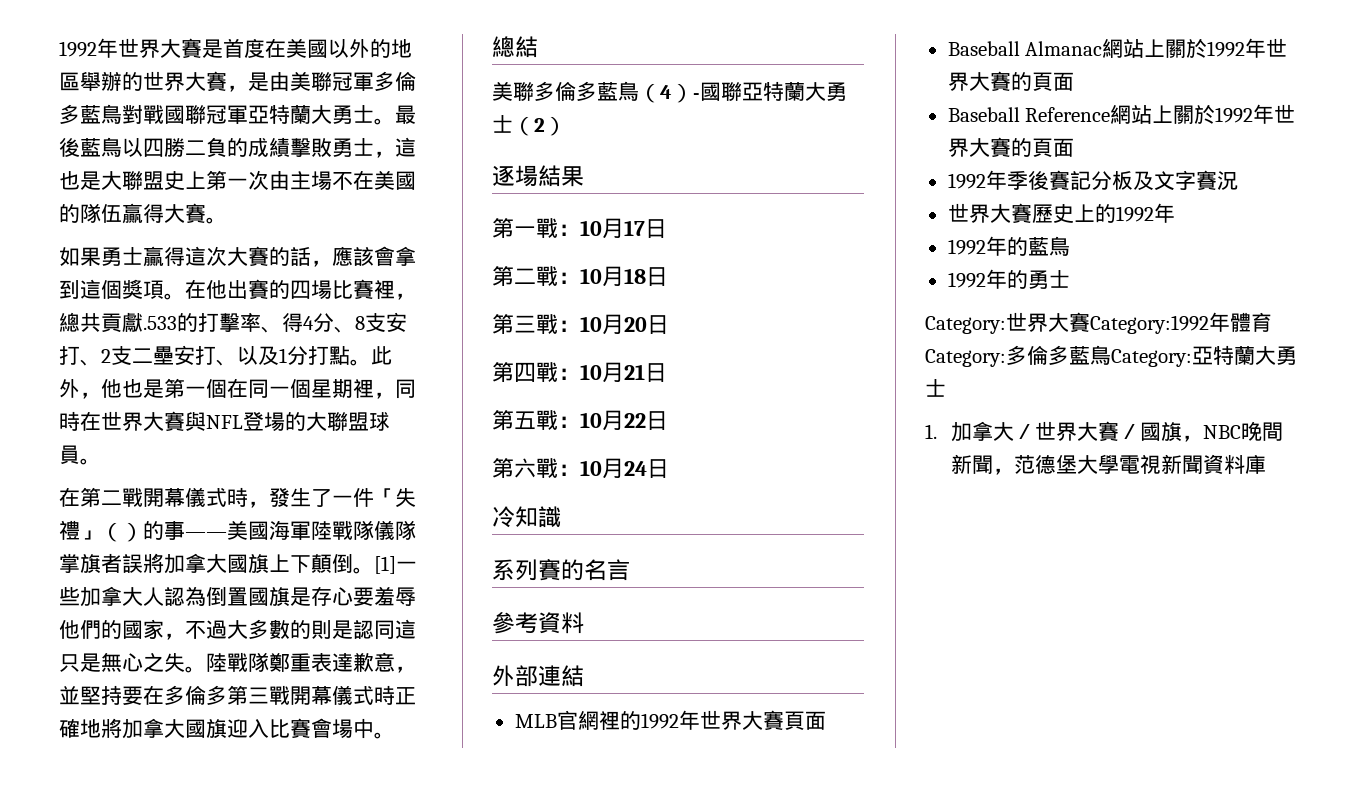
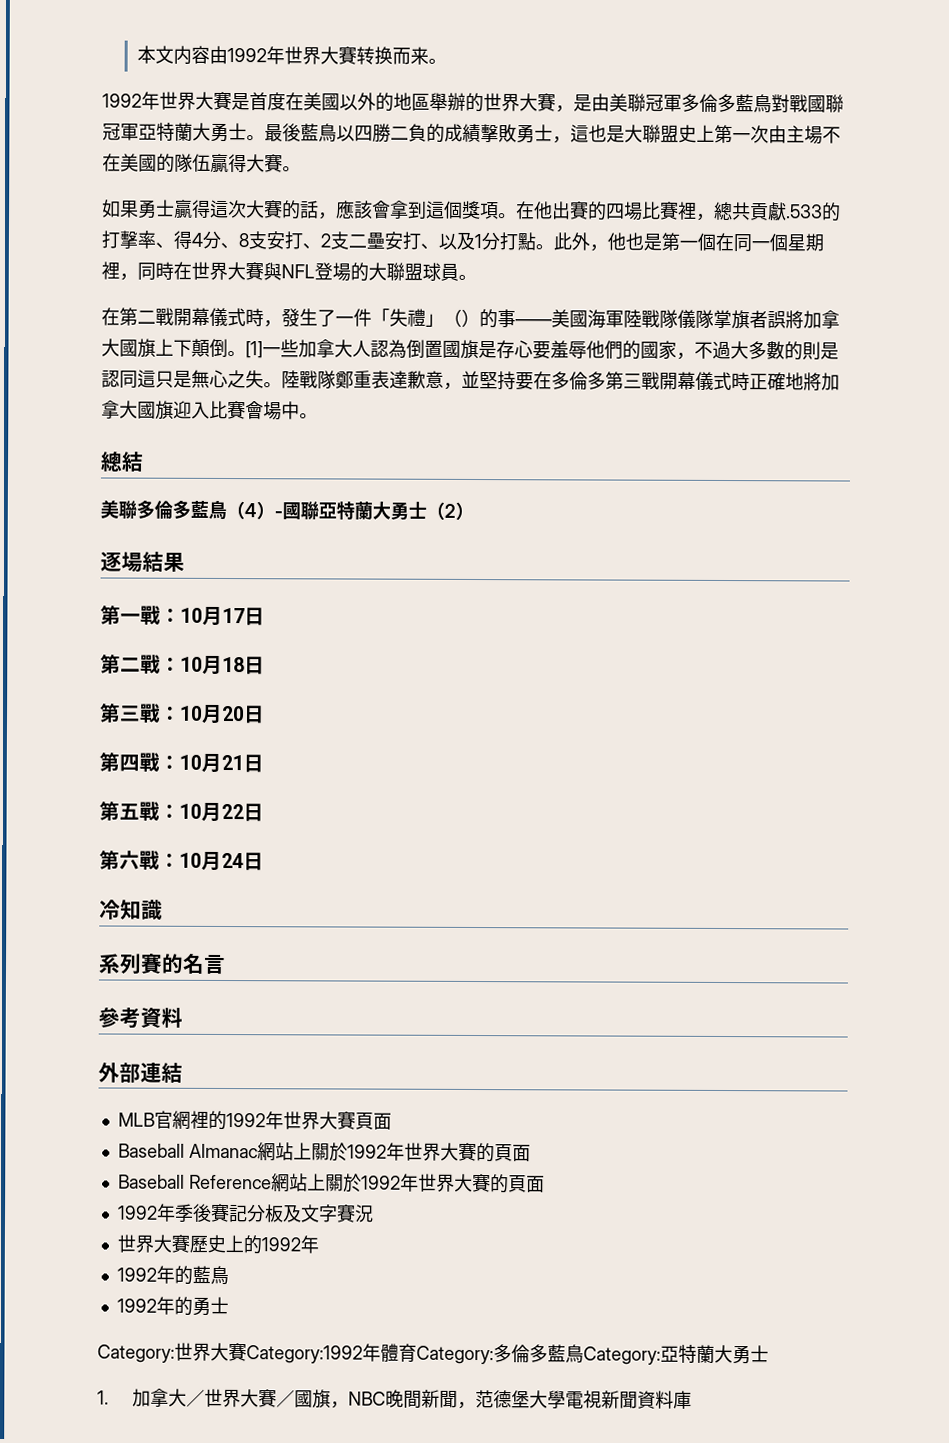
(59, 49) none -> [137,45,448,65] 本文内容由1992年世界大賽转换而来。 //

